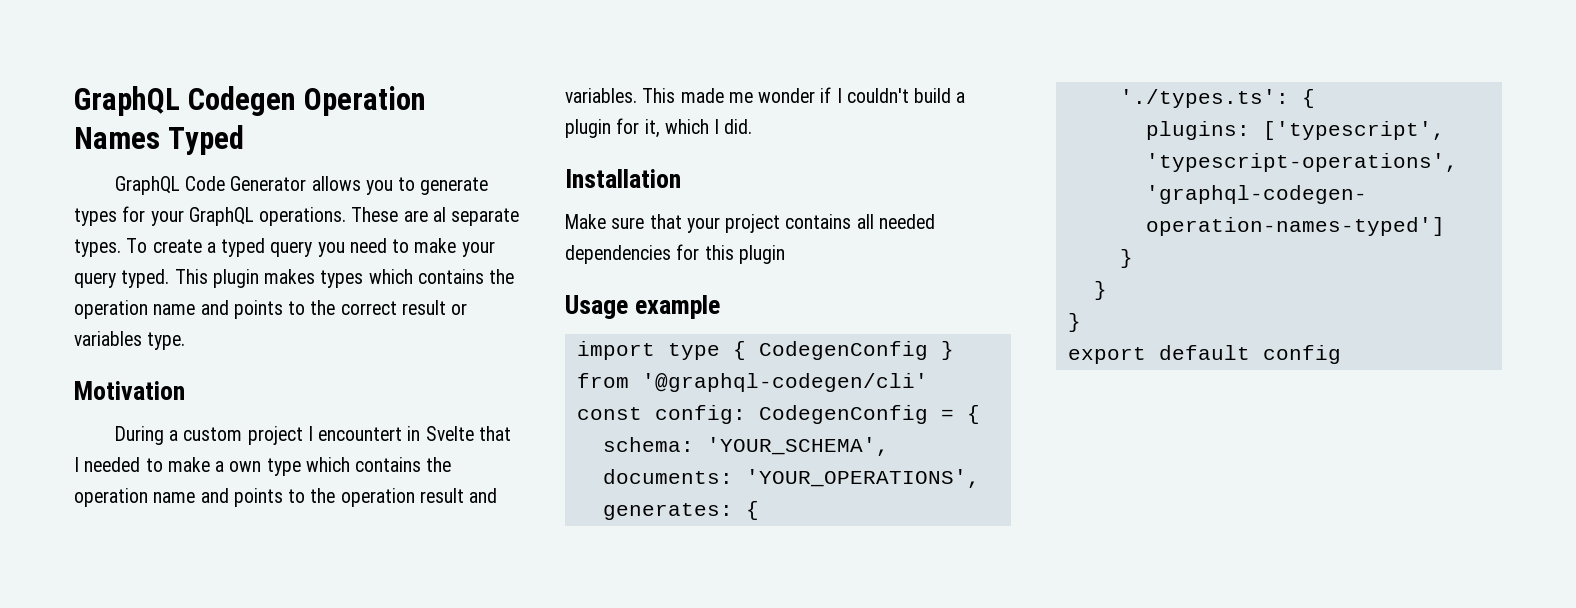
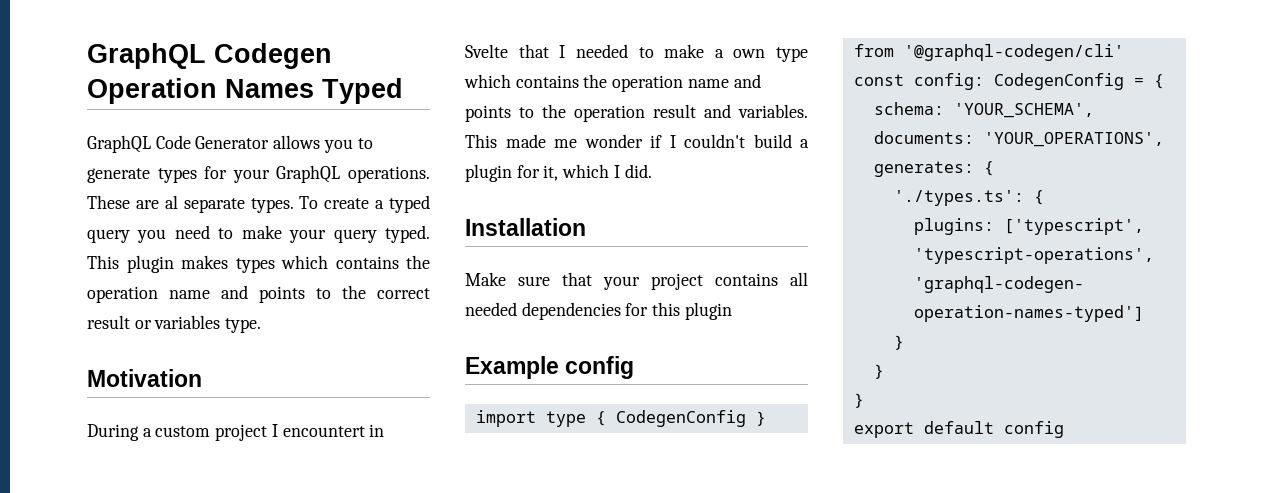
[565,295,721,319] Usage example -> [465,356,635,379] Example config

